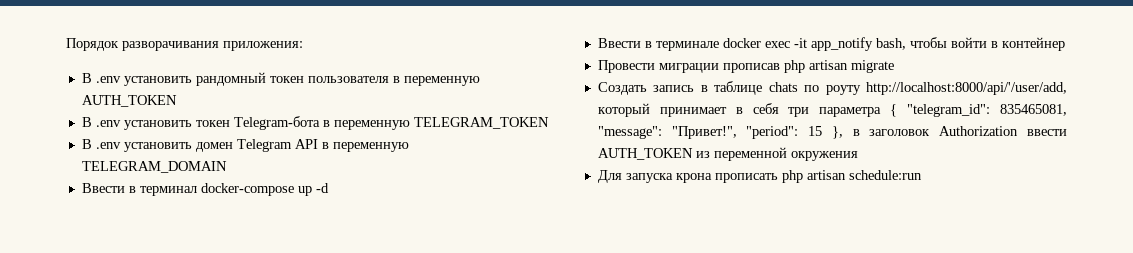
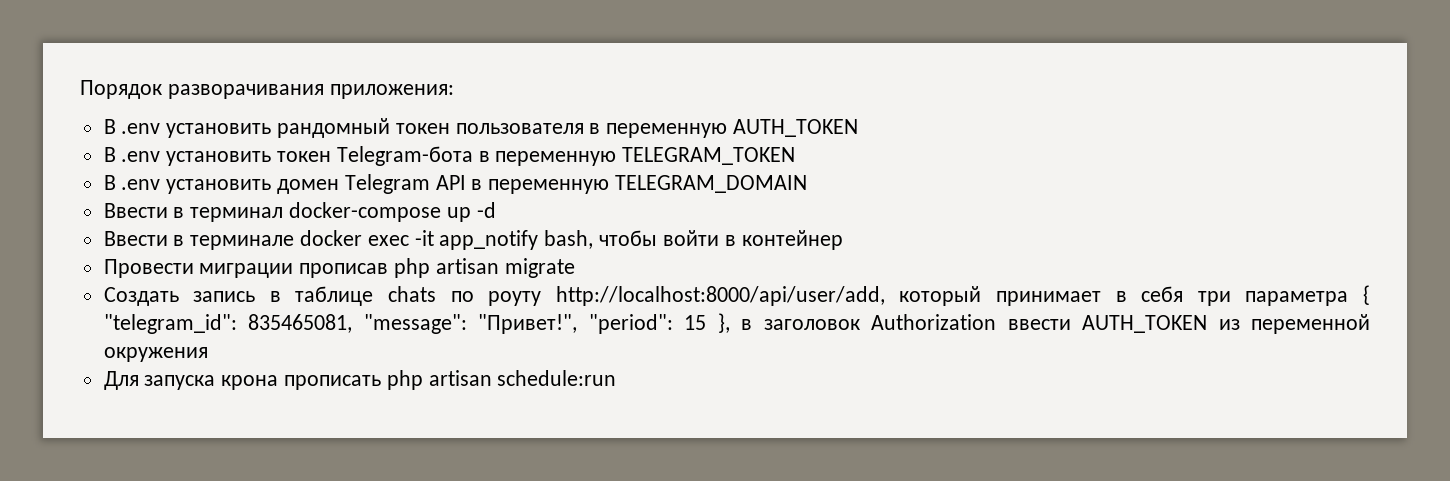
[866,82,1067,95] http://localhost:8000/api/'/user/add, -> [555,286,885,306] http://localhost:8000/api/user/add,

